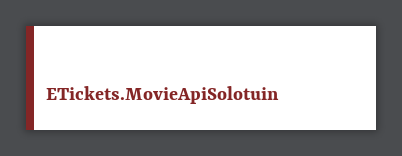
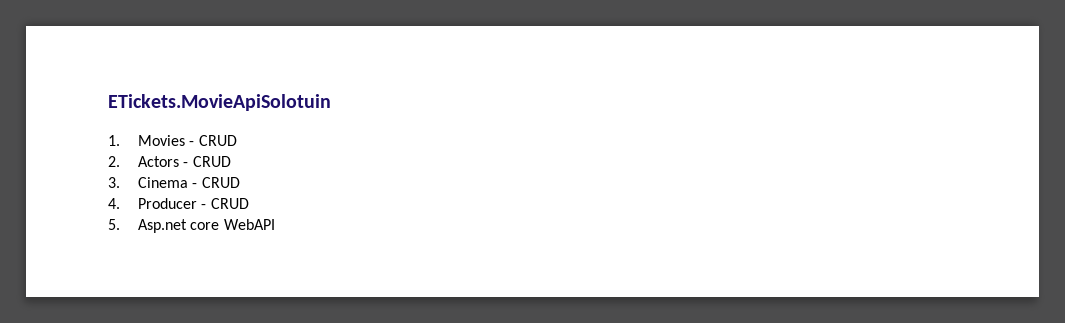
(279, 95) none -> [108,135,237,146] [108,156,231,167] [108,177,240,188] [108,198,249,209] [108,219,275,233] // 1. Movies - CRUD // 2. Actors - CRUD // 3. Cinema - CRUD // 4. Producer - CRUD // 5. Asp.net core WebAPI

